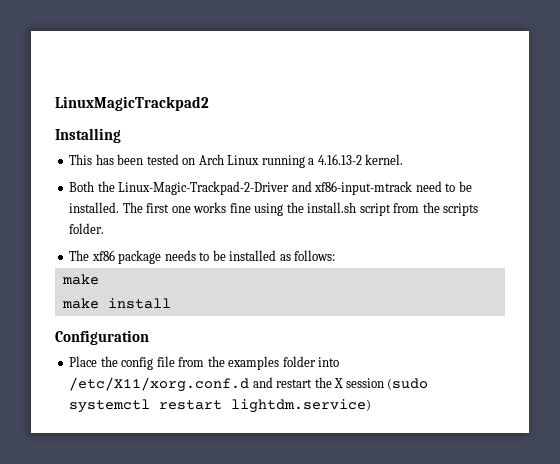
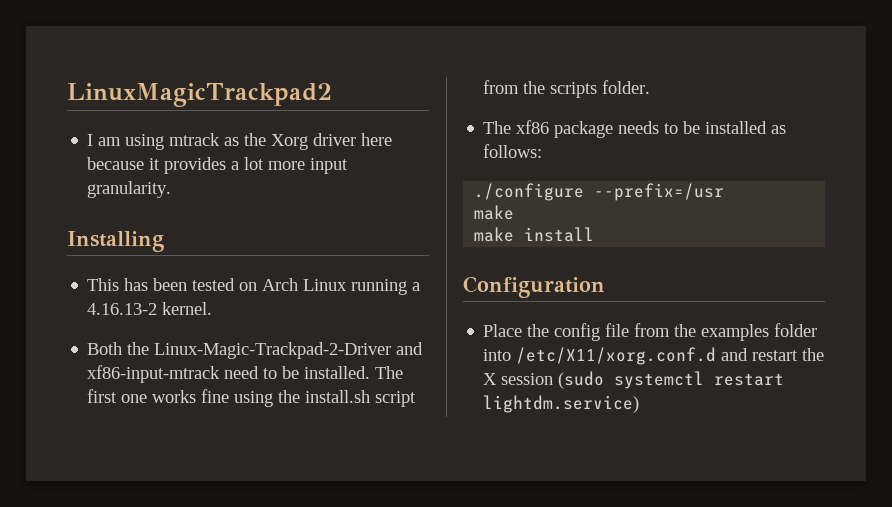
(209, 103) none -> [87,133,393,150] [87,157,349,174] [87,181,172,198] // I am using mtrack as the Xorg driver here because it provides a lot more input granularity.
(336, 255) none -> [474,183,725,201] // ./configure --prefix=/usr

